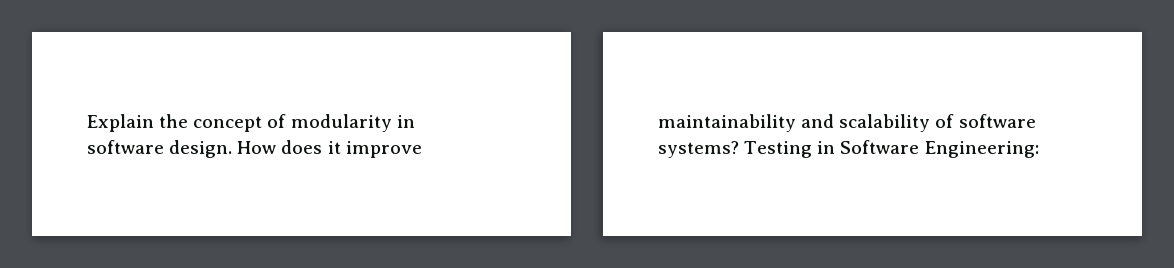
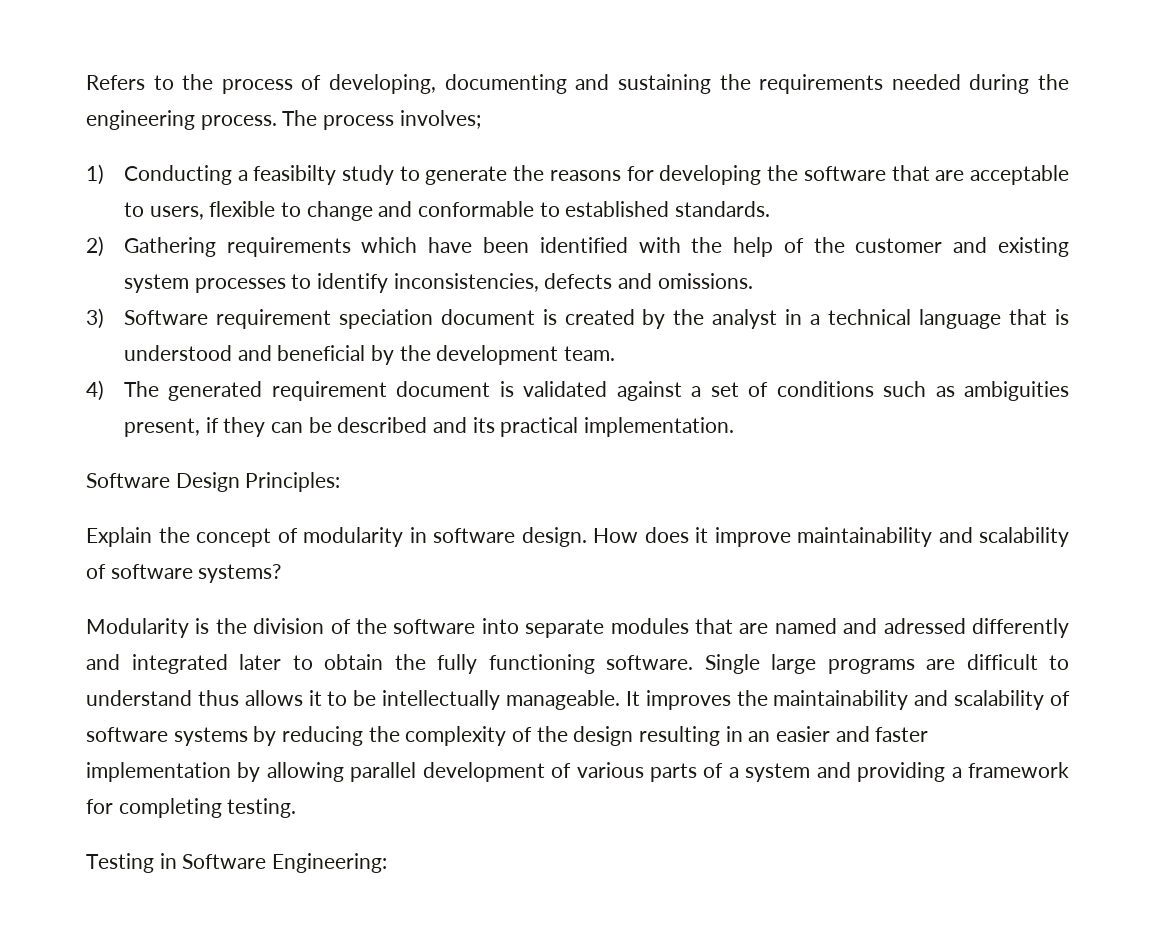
(87, 123) none -> [86,74,1070,94] [86,110,481,130] [86,164,1069,185] [123,201,770,221] [86,236,1069,257] [123,273,753,293] [86,308,1069,329] [123,345,615,365] [86,380,1070,401] [123,417,734,437] [86,472,341,492] Refers to the process of developing, documenting and sustaining the requirements needed during the engineering process. The process involves; // 1) Conducting a feasibilty study to generate the reasons for developing the software that are acceptable to users, flexible to change and conformable to established standards. // 2) Gathering requirements which have been identified with the help of the customer and existing system processes to identify inconsistencies, defects and omissions. // 3) Software requirement speciation document is created by the analyst in a technical language that is understood and beneficial by the development team. // 4) The generated requirement document is validated against a set of conditions such as ambiguities present, if they can be described and its practical implementation. // Software Design Principles: //
(739, 149) none -> [86,618,1069,638] [86,654,1069,674] [86,690,1071,710] [86,726,929,746] [86,762,1070,782] [86,798,297,818] // Modularity is the division of the software into separate modules that are named and adressed differently and integrated later to obtain the fully functioning software. Single large programs are difficult to understand thus allows it to be intellectually manageable. It improves the maintainability and scalability of software systems by reducing the complexity of the design resulting in an easier and faster implementation by allowing parallel development of various parts of a system and providing a framework for completing testing. //

